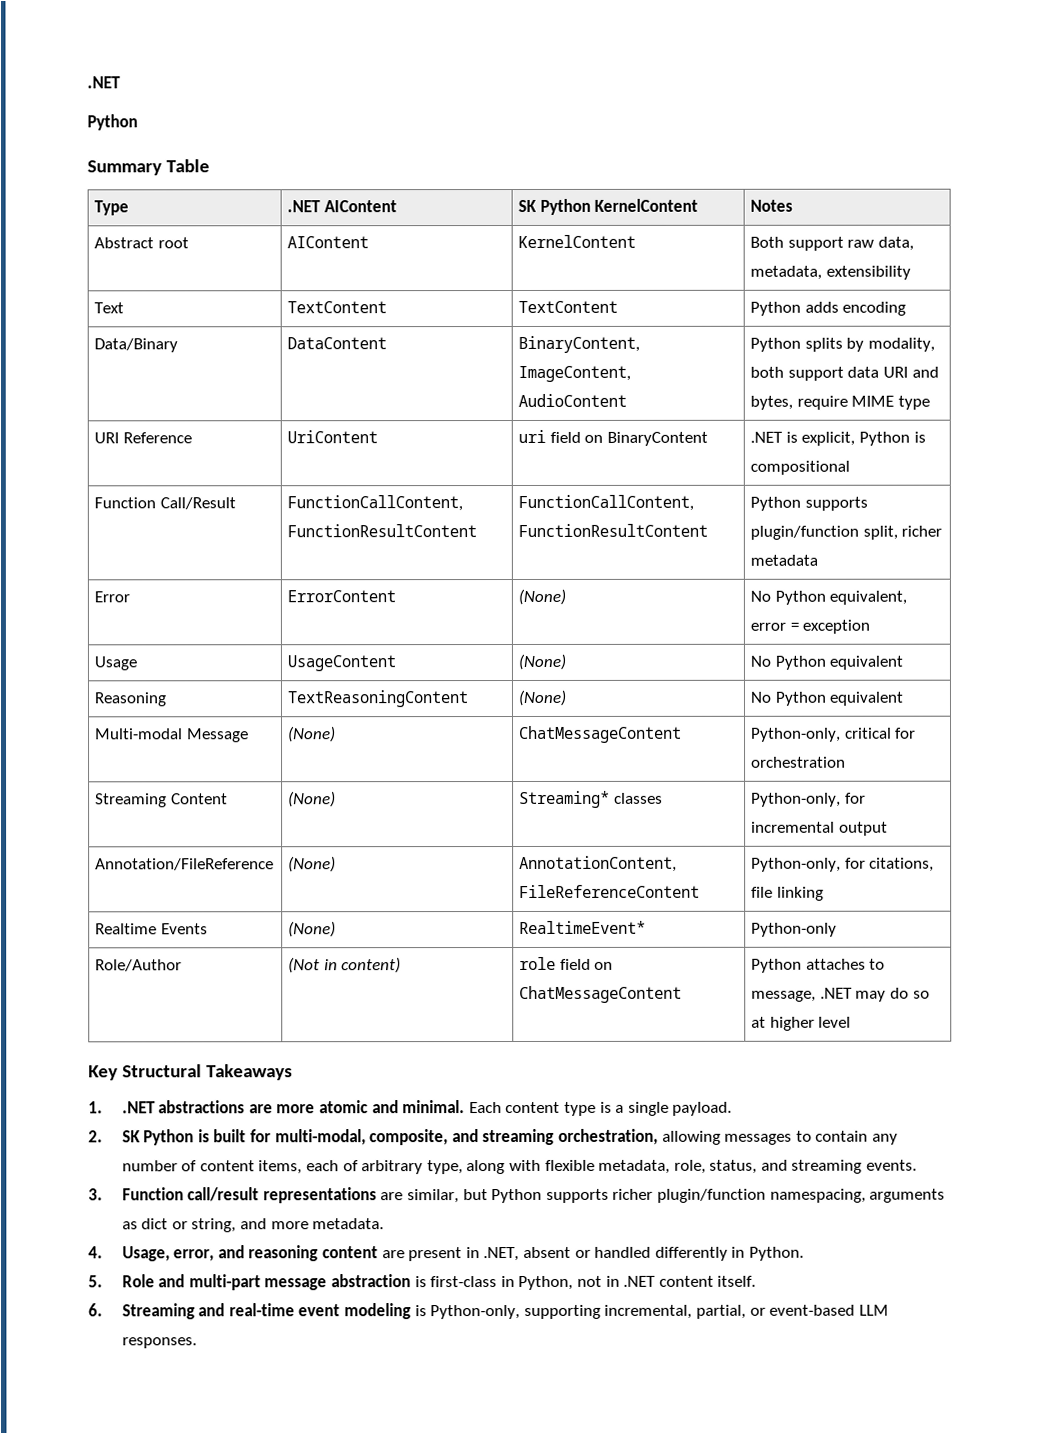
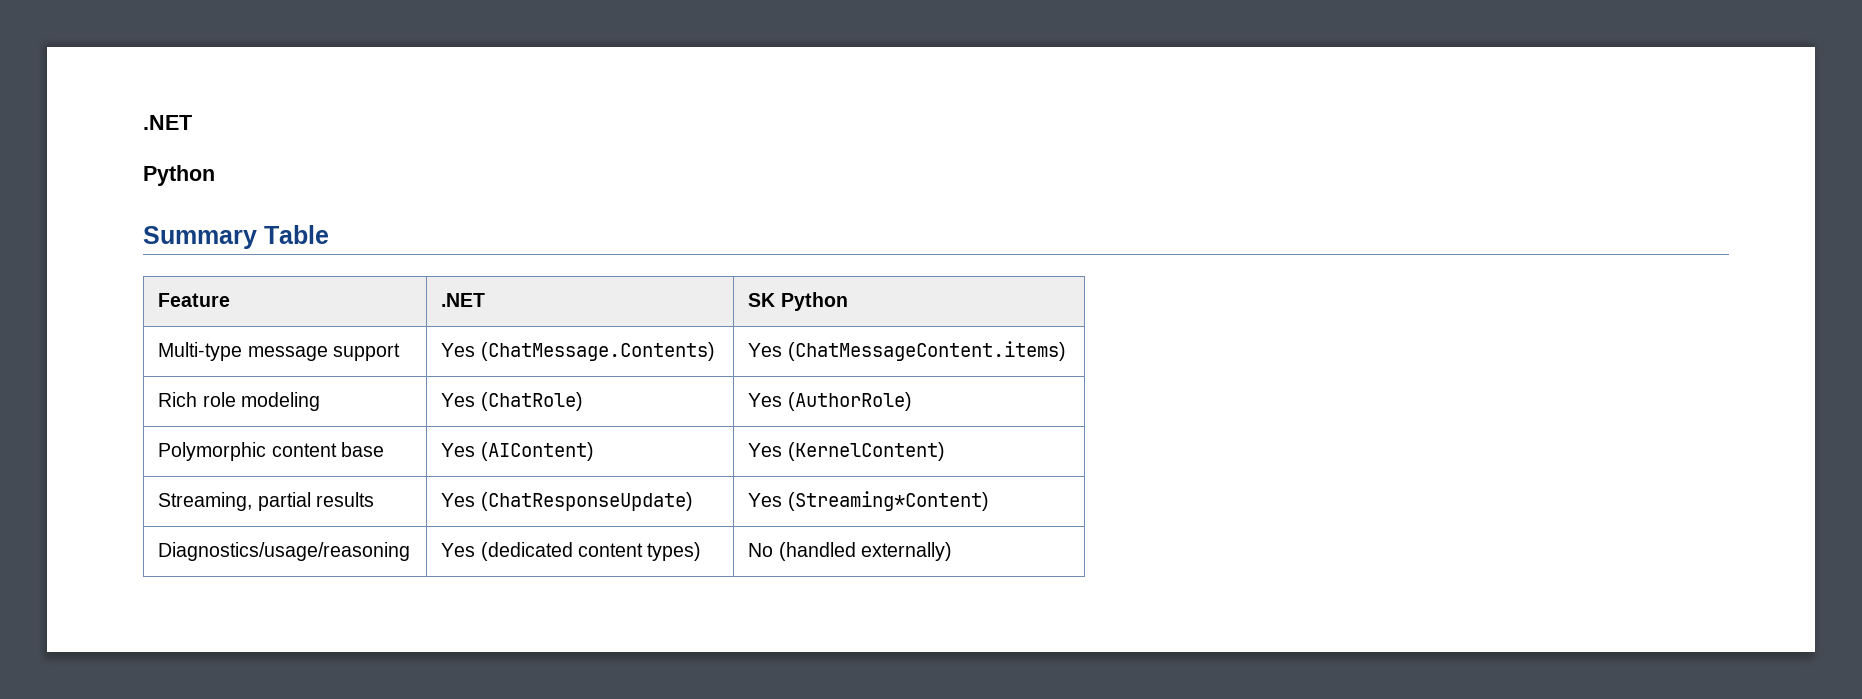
[94,200,130,216] [287,200,397,213] [518,198,699,215] [750,199,794,212] [94,237,189,249] [287,236,370,249] [518,234,637,249] [750,236,914,251] [750,265,911,280] [94,302,125,314] [287,301,388,314] [518,300,619,314] [750,301,907,316] [94,338,179,353] [287,337,388,350] [518,335,641,354] [518,365,632,383] [518,393,628,408] [750,337,935,352] [750,366,939,381] [750,395,930,410] [94,432,192,444] [287,430,379,444] [518,429,708,446] [750,431,926,446] [750,460,851,475] [94,497,236,510] [287,495,464,512] [287,524,478,538] [518,494,695,512] [518,523,709,538] [750,496,868,511] [750,525,943,540] [750,554,819,566] [94,591,131,603] [287,590,397,603] [518,588,567,606] [750,590,908,605] [750,619,871,634] [94,656,138,671] [287,655,397,672] [518,653,567,671] [750,655,904,670] [94,692,167,707] [287,690,469,708] [518,689,567,707] [750,691,904,706] [95,728,249,743] [288,726,337,743] [519,725,683,744] [751,727,917,742] [751,756,847,768] [95,793,228,808] [288,791,337,808] [519,790,663,809] [751,792,866,807] [751,821,888,836] [95,858,275,871] [288,856,337,873] [519,855,678,873] [519,884,701,899] [751,857,935,872] [751,886,824,901] [95,923,208,935] [288,921,337,938] [519,920,647,935] [751,922,838,937] [95,959,183,972] [288,957,402,974] [519,956,614,971] [519,985,683,1004] [751,958,886,973] [751,987,930,1002] [751,1016,852,1031] [88,1064,293,1081] [88,1100,733,1116] [88,1128,898,1146] [121,1159,918,1175] [88,1187,946,1204] [121,1218,385,1233] [88,1245,804,1262] [88,1274,757,1291] [88,1303,889,1320] [121,1337,197,1349] Type | .NET AIContent | SK Python KernelContent | Notes // Abstract root | AIContent | KernelContent | Both support raw data, metadata, extensibility // Text | TextContent | TextContent | Python adds encoding // Data/Binary | DataContent | BinaryContent, ImageContent, AudioContent | Python splits by modality, both support data URI and bytes, require MIME type // URI Reference | UriContent | uri field on BinaryContent | .NET is explicit, Python is compositional // Function Call/Result | FunctionCallContent, FunctionResultContent | FunctionCallContent, FunctionResultContent | Python supports plugin/function split, richer metadata // Error | ErrorContent | (None) | No Python equivalent, error = exception // Usage | UsageContent | (None) | No Python equivalent // Reasoning | TextReasoningContent | (None) | No Python equivalent // Multi-modal Message | (None) | ChatMessageContent | Python-only, critical for orchestration // Streaming Content | (None) | Streaming* classes | Python-only, for incremental output // Annotation/FileReference | (None) | AnnotationContent, FileReferenceContent | Python-only, for citations, file linking // Realtime Events | (None) | RealtimeEvent* | Python-only // Role/Author | (Not in content) | role field on ChatMessageContent | Python attaches to message, .NET may do so at higher level // Key Structural Takeaways // 1. .NET abstractions are more atomic and minimal. Each content type is a single payload. // 2. SK Python is built for multi-modal, composite, and streaming orchestration, allowing messages to contain any number of content items, each of arbitrary type, along with flexible metadata, role, status, and streaming events. // 3. Function call/result representations are similar, but Python supports richer plugin/function namespacing, arguments as dict or string, and more metadata. // 4. Usage, error, and reasoning content are present in .NET, absent or handled differently in Python. // 5. Role and multi-part message abstraction is first-class in Python, not in .NET content itself. // 6. Streaming and real-time event modeling is Python-only, supporting incremental, partial, or event-based LLM responses. -> [158,293,231,307] [441,293,486,307] [748,292,848,311] [158,342,400,361] [441,342,715,361] [748,341,1066,361] [158,392,320,411] [441,392,583,411] [748,392,912,411] [158,442,384,461] [441,442,594,461] [748,442,945,461] [158,492,374,511] [441,492,693,511] [748,491,989,511] [158,542,411,561] [441,542,702,561] [748,542,952,561] Feature | .NET | SK Python // Multi-type message support | Yes (ChatMessage.Contents) | Yes (ChatMessageContent.items) // Rich role modeling | Yes (ChatRole) | Yes (AuthorRole) // Polymorphic content base | Yes (AIContent) | Yes (KernelContent) // Streaming, partial results | Yes (ChatResponseUpdate) | Yes (Streaming*Content) // Diagnostics/usage/reasoning | Yes (dedicated content types) | No (handled externally)

